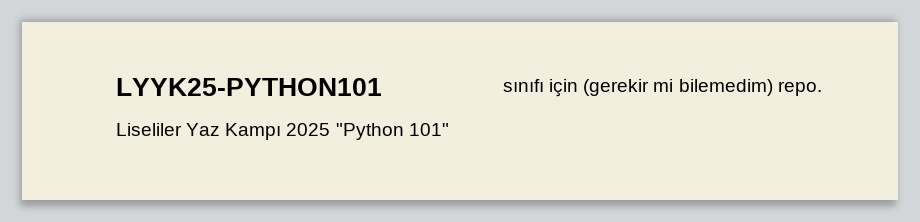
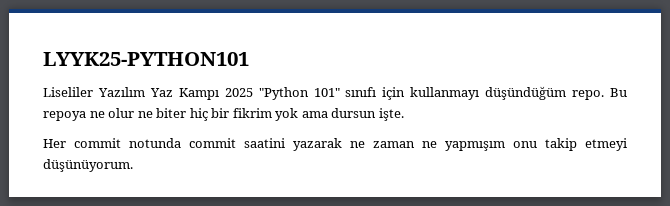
(182, 129) none -> [97,87,145,97] Yazılım
[583,79,822,96] (gerekir mi bilemedim) repo. -> [410,86,627,100] [43,108,404,121] [43,138,627,151] [43,159,133,172] kullanmayı düşündüğüm repo. Bu repoya ne olur ne biter hiç bir fikrim yok ama dursun işte. // Her commit notunda commit saatini yazarak ne zaman ne yapmışım onu takip etmeyi düşünüyorum.

